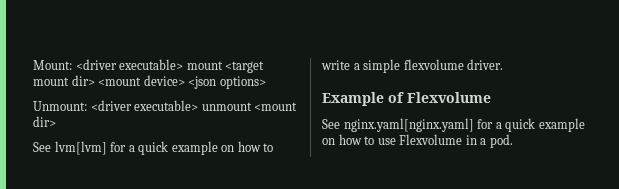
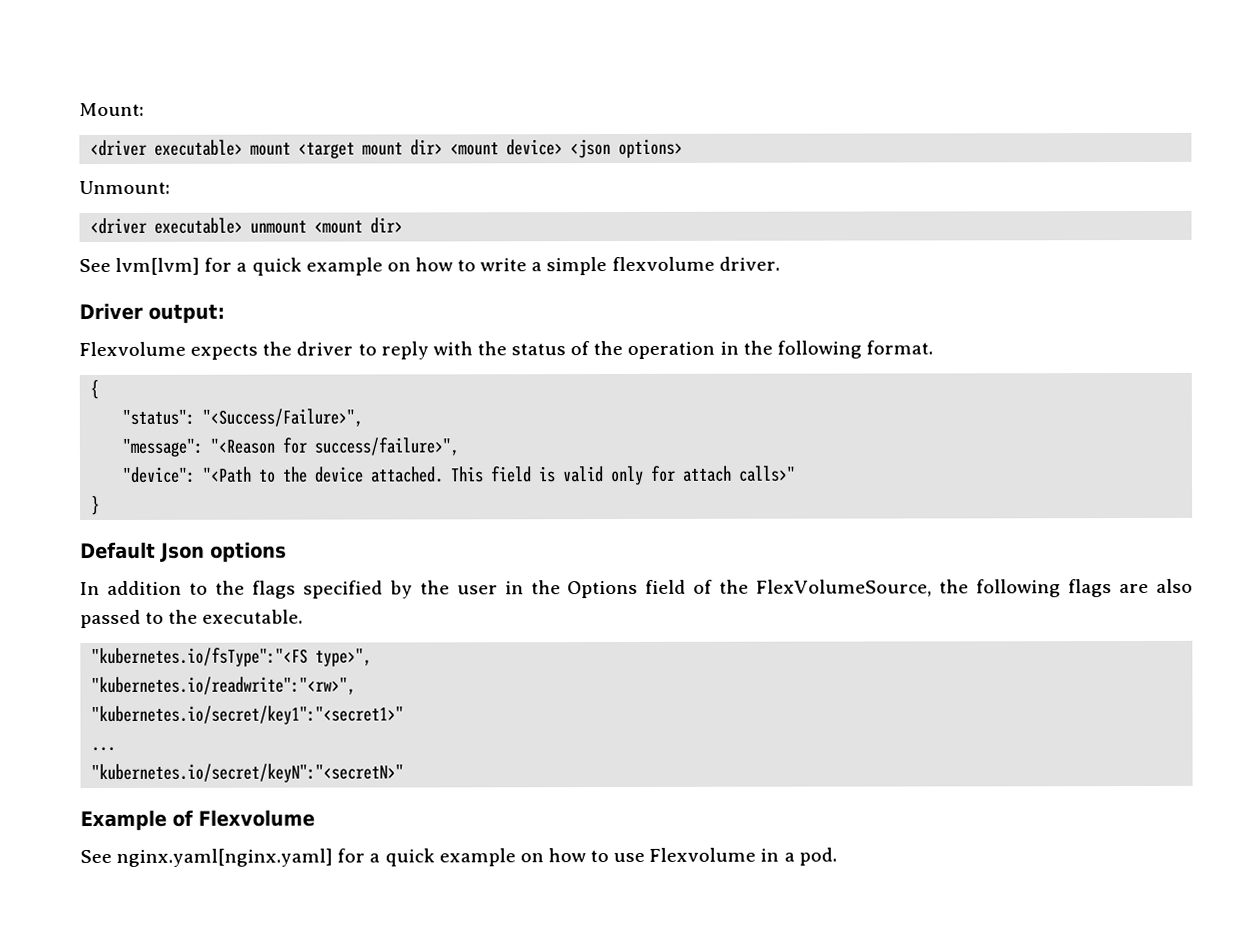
(72, 65) none -> (144, 109) //
(87, 106) none -> (170, 187) //
(504, 64) none -> [79,302,225,324] [79,340,933,360] [90,380,100,400] [122,408,364,427] [122,437,460,457] [122,465,797,486] [91,496,101,516] [80,541,287,563] [80,578,1193,599] [80,609,304,629] [91,647,373,668] [91,676,357,696] [91,705,405,726] [91,746,117,752] [91,763,405,784] // Driver output: // Flexvolume expects the driver to reply with the status of the operation in the following format. // { // "status": "<Success/Failure>", // "message": "<Reason for success/failure>", // "device": "<Path to the device attached. This field is valid only for attach calls>" // } // Default Json options // In addition to the flags specified by the user in the Options field of the FlexVolumeSource, the following flags are also passed to the executable. // "kubernetes.io/fsType":"<FS type>", // "kubernetes.io/readwrite":"<rw>", // "kubernetes.io/secret/key1":"<secret1>" // ... // "kubernetes.io/secret/keyN":"<secretN>"

